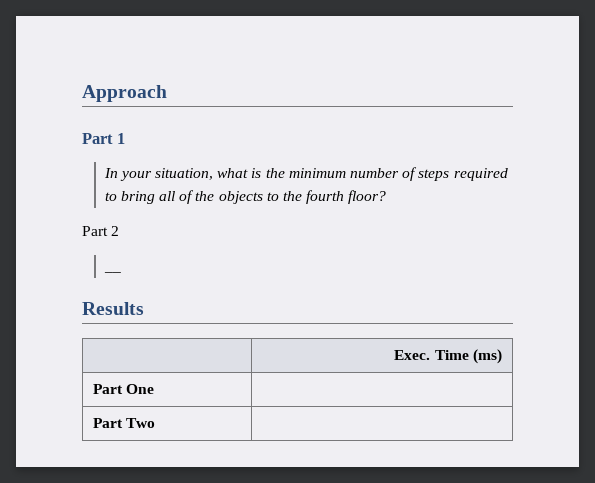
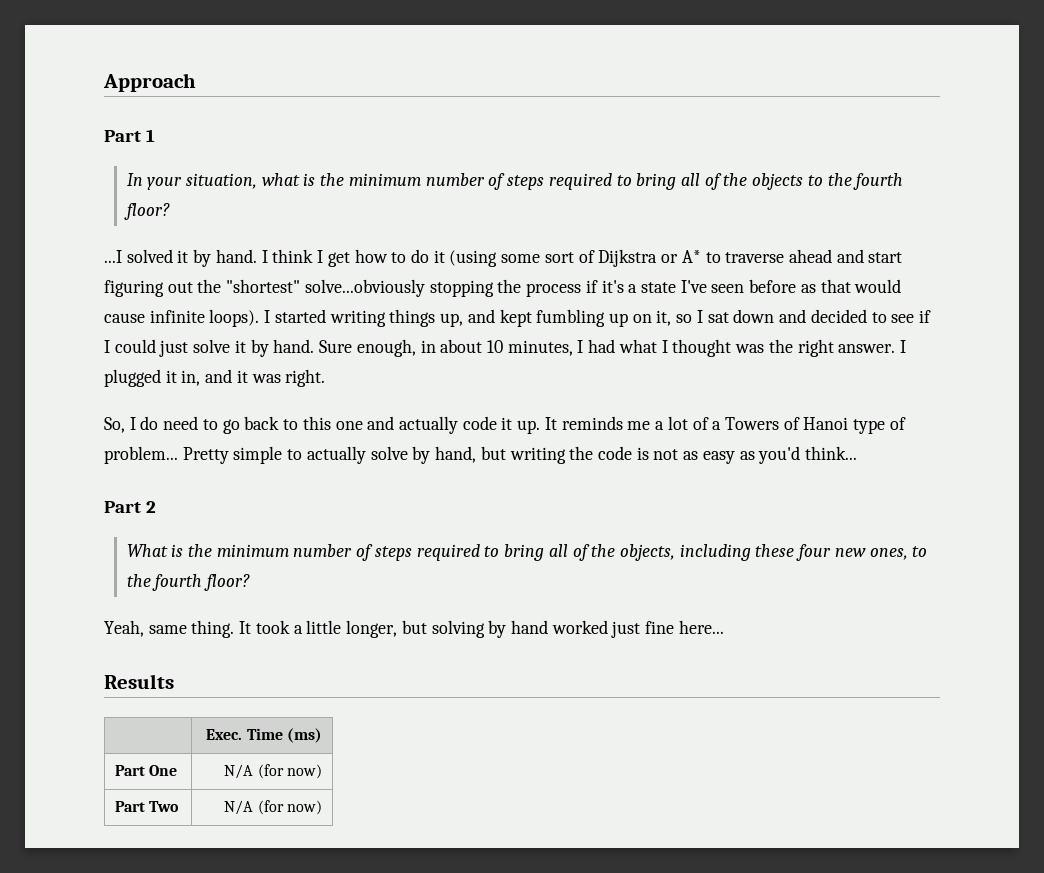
[82,226,120,236] [103,271,121,273] Part 2 // __ -> [104,249,903,267] [104,279,902,297] [104,309,931,327] [104,339,906,357] [104,369,326,387] [104,416,906,434] [104,446,858,464] [104,501,156,513] [126,544,928,561] [126,574,250,591] [104,620,724,638] ...I solved it by hand. I think I get how to do it (using some sort of Dijkstra or A* to traverse ahead and start figuring out the "shortest" solve...obviously stopping the process if it's a state I've seen before as that would cause infinite loops). I started writing things up, and kept fumbling up on it, so I sat down and decided to see if I could just solve it by hand. Sure enough, in about 10 minutes, I had what I thought was the right answer. I plugged it in, and it was right. // So, I do need to go back to this one and actually code it up. It reminds me a lot of a Towers of Hanoi type of problem... Pretty simple to actually solve by hand, but writing the code is not as easy as you'd think... // Part 2 // What is the minimum number of steps required to bring all of the objects, including these four new ones, to the fourth floor? // Yeah, same thing. It took a little longer, but solving by hand worked just fine here...
(155, 389) none -> [224,764,323,779] N/A (for now)
(156, 423) none -> [224,800,323,815] N/A (for now)

